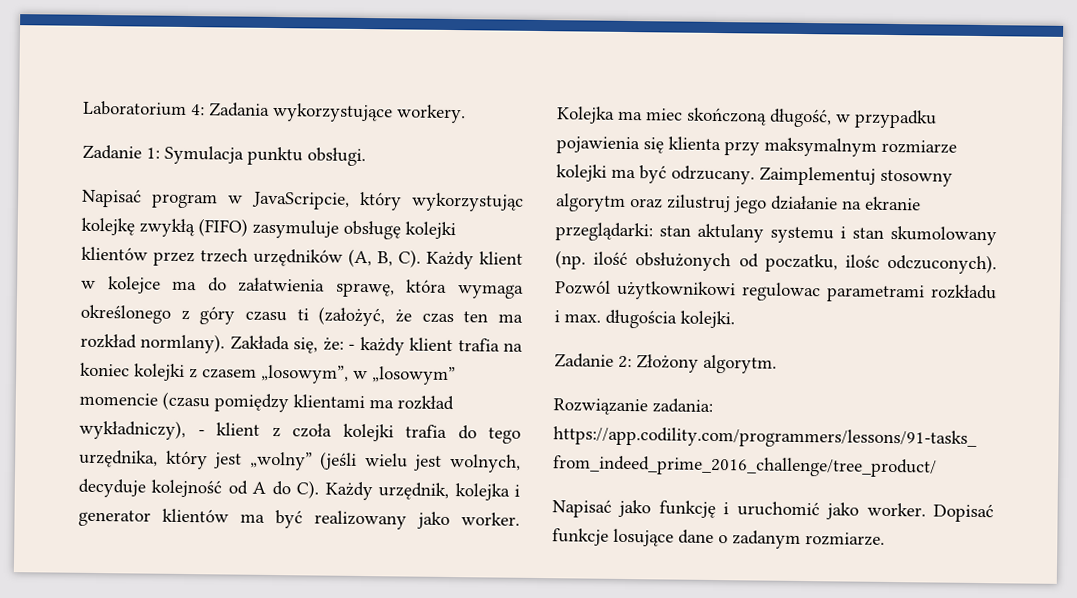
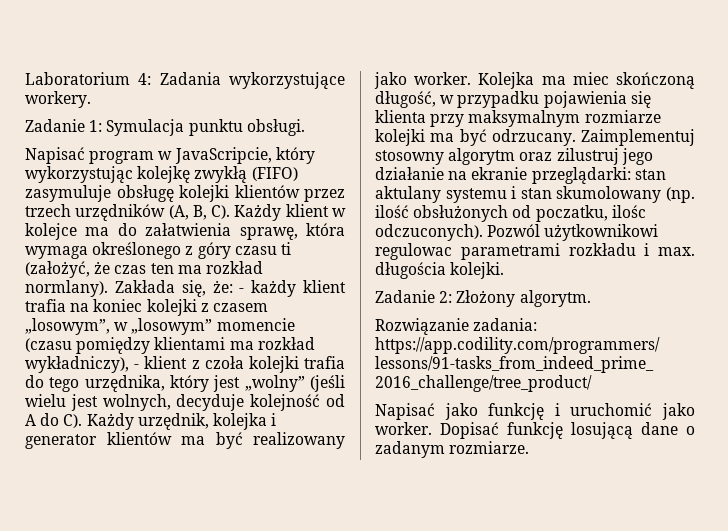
[552,528,674,547] funkcje losujące -> [507,422,633,439] funkcję losującą

